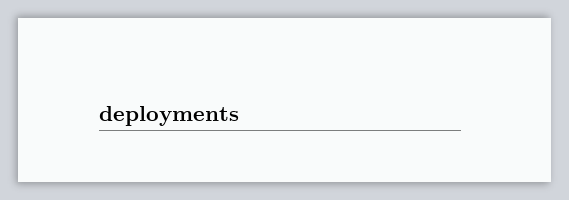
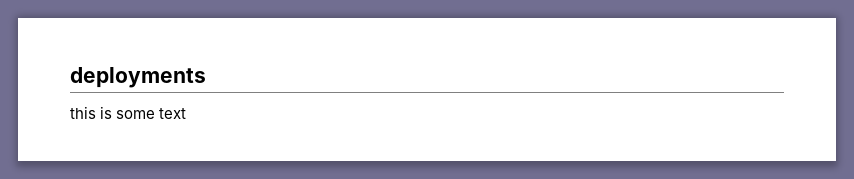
(239, 116) none -> [70,106,187,119] // this is some text

